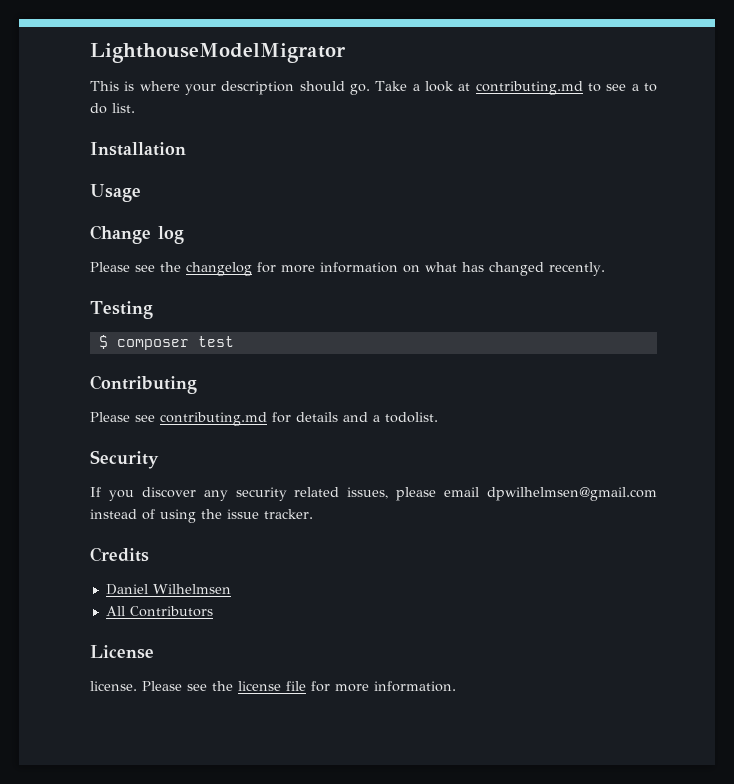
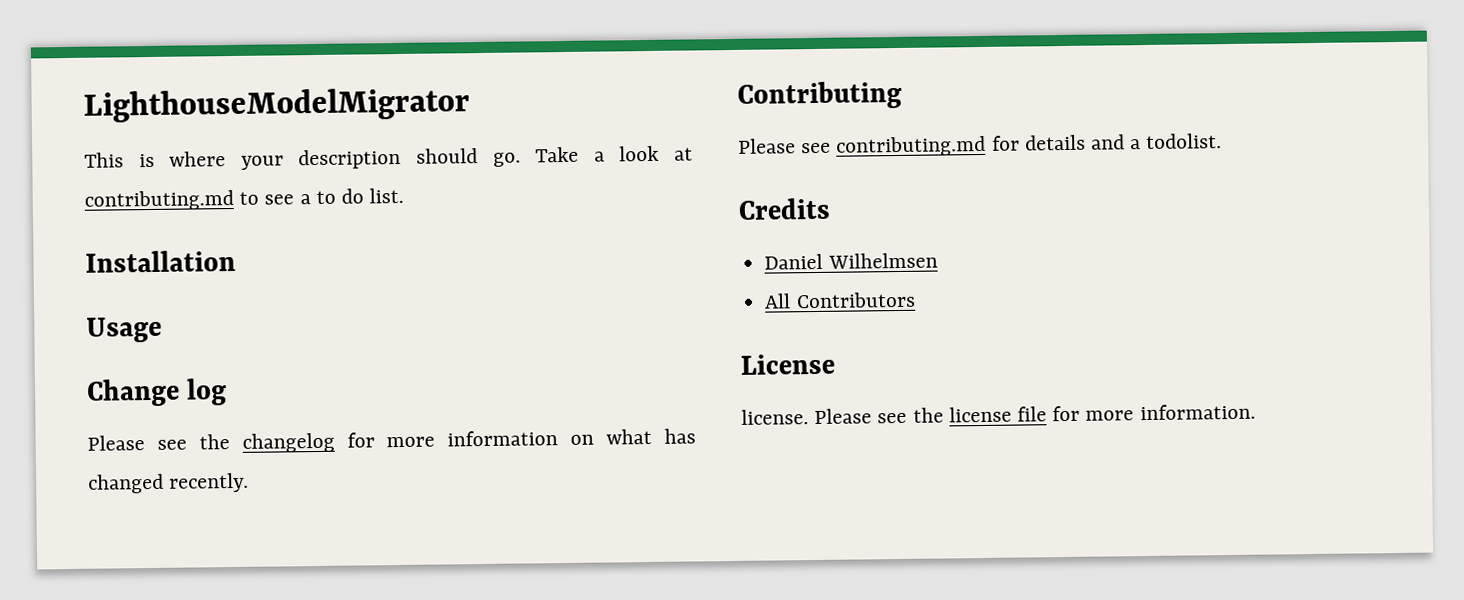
[90,301,153,319] [98,335,234,350] // Testing // $ composer test -> (250, 482) none
[90,450,159,469] [90,487,657,501] [90,509,313,523] // Security // If you discover any security related issues, please email dpwilhelmsen@gmail.com instead of using the issue tracker. -> (1223, 141) none

